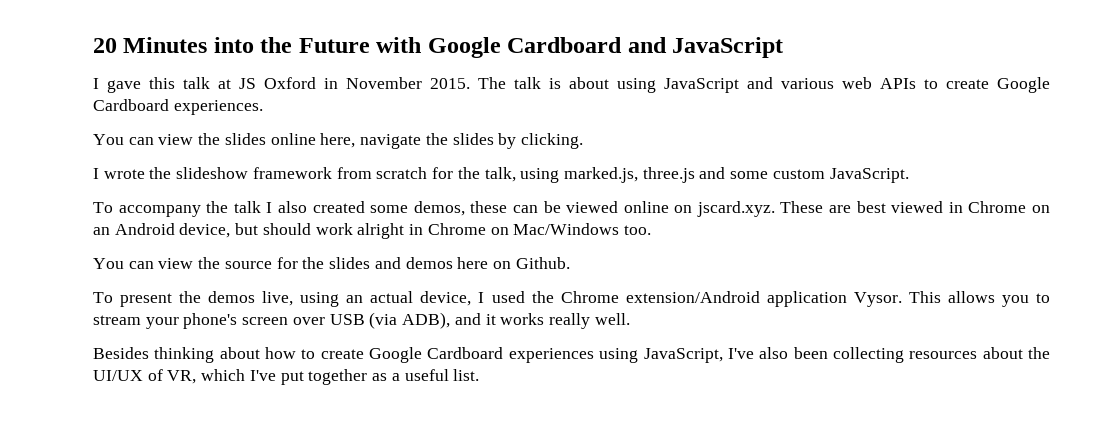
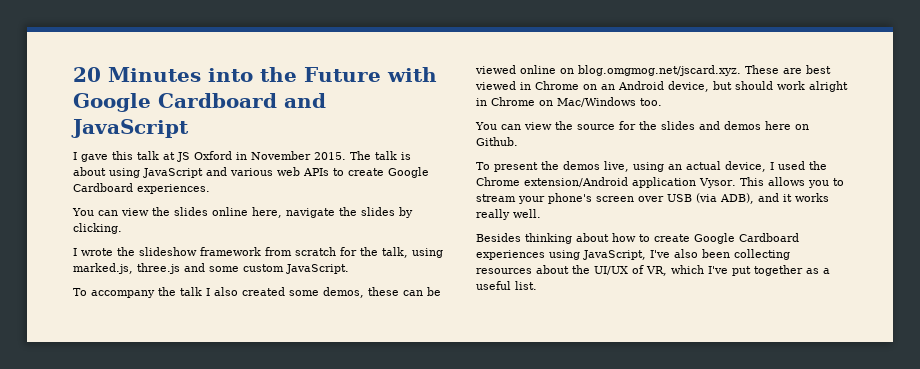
[696,201,775,217] jscard.xyz. -> [578,65,741,76] blog.omgmog.net/jscard.xyz.

